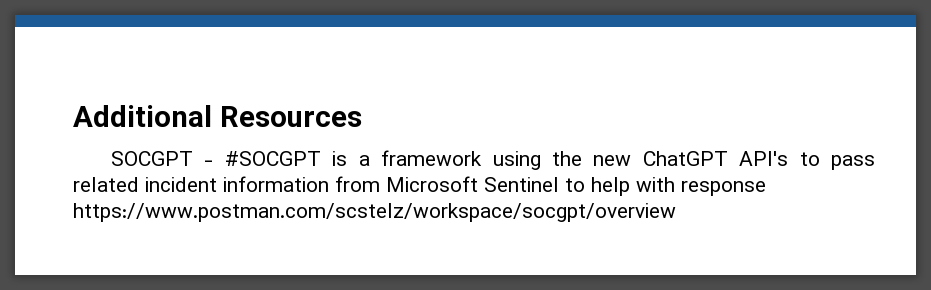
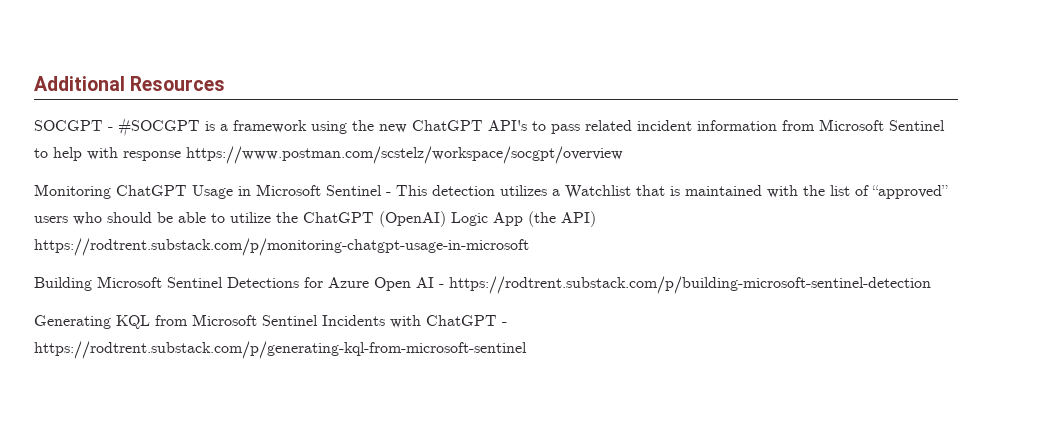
(676, 212) none -> [34,184,948,199] [34,211,596,227] [34,238,529,256] [34,276,931,294] [34,314,507,329] [34,341,527,359] // Monitoring ChatGPT Usage in Microsoft Sentinel - This detection utilizes a Watchlist that is maintained with the list of “approved” users who should be able to utilize the ChatGPT (OpenAI) Logic App (the API) https://rodtrent.substack.com/p/monitoring-chatgpt-usage-in-microsoft // Building Microsoft Sentinel Detections for Azure Open AI - https://rodtrent.substack.com/p/building-microsoft-sentinel-detection // Generating KQL from Microsoft Sentinel Incidents with ChatGPT - https://rodtrent.substack.com/p/generating-kql-from-microsoft-sentinel

